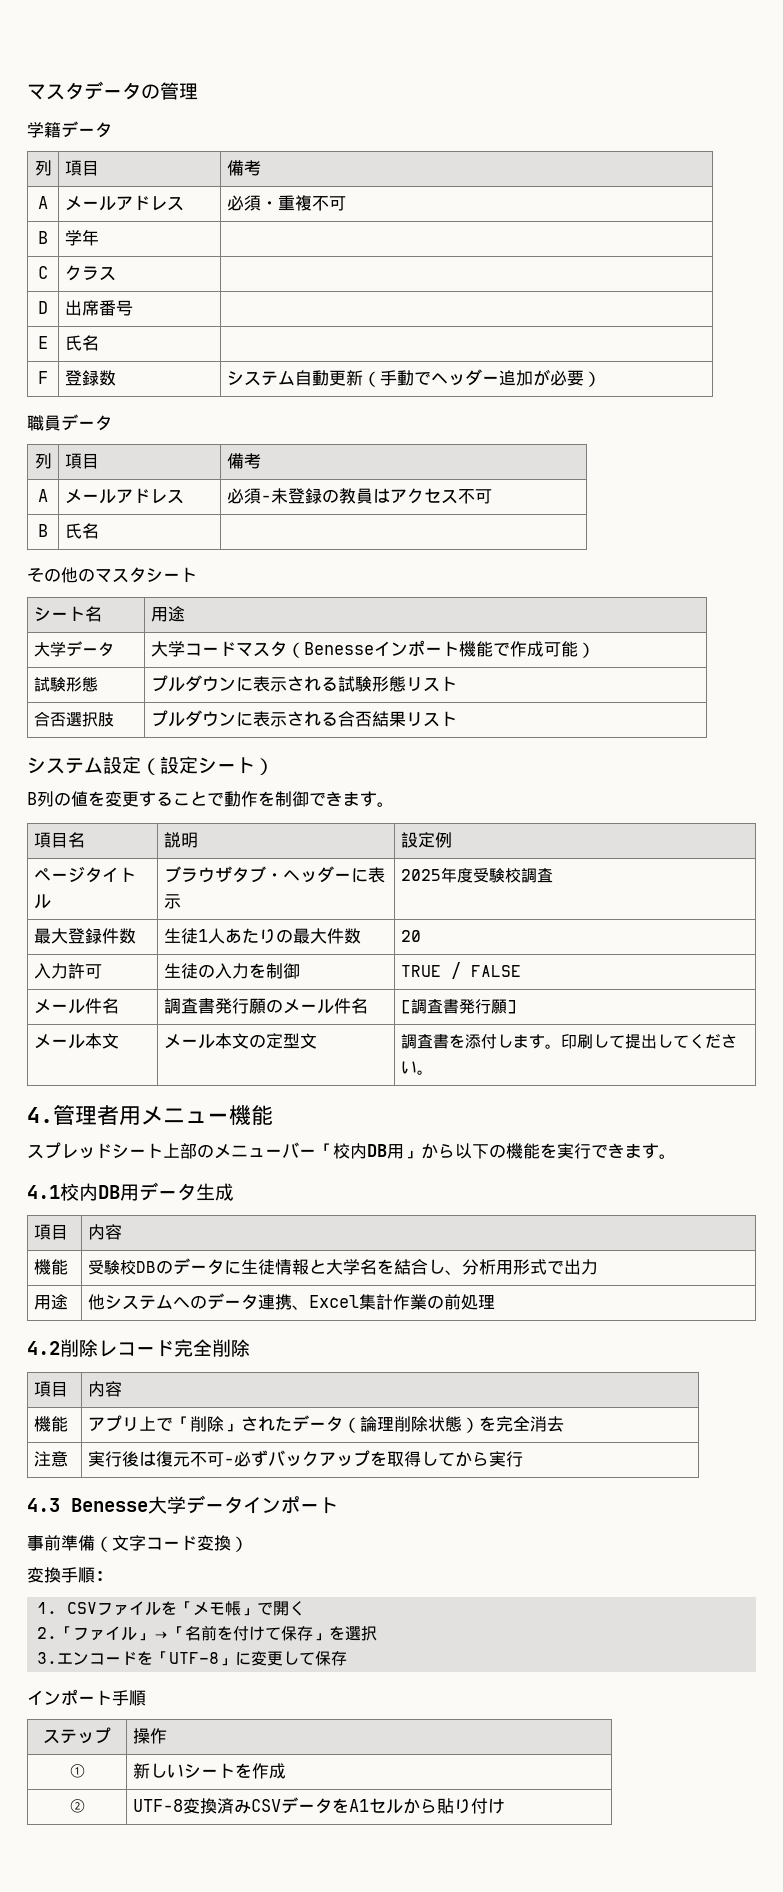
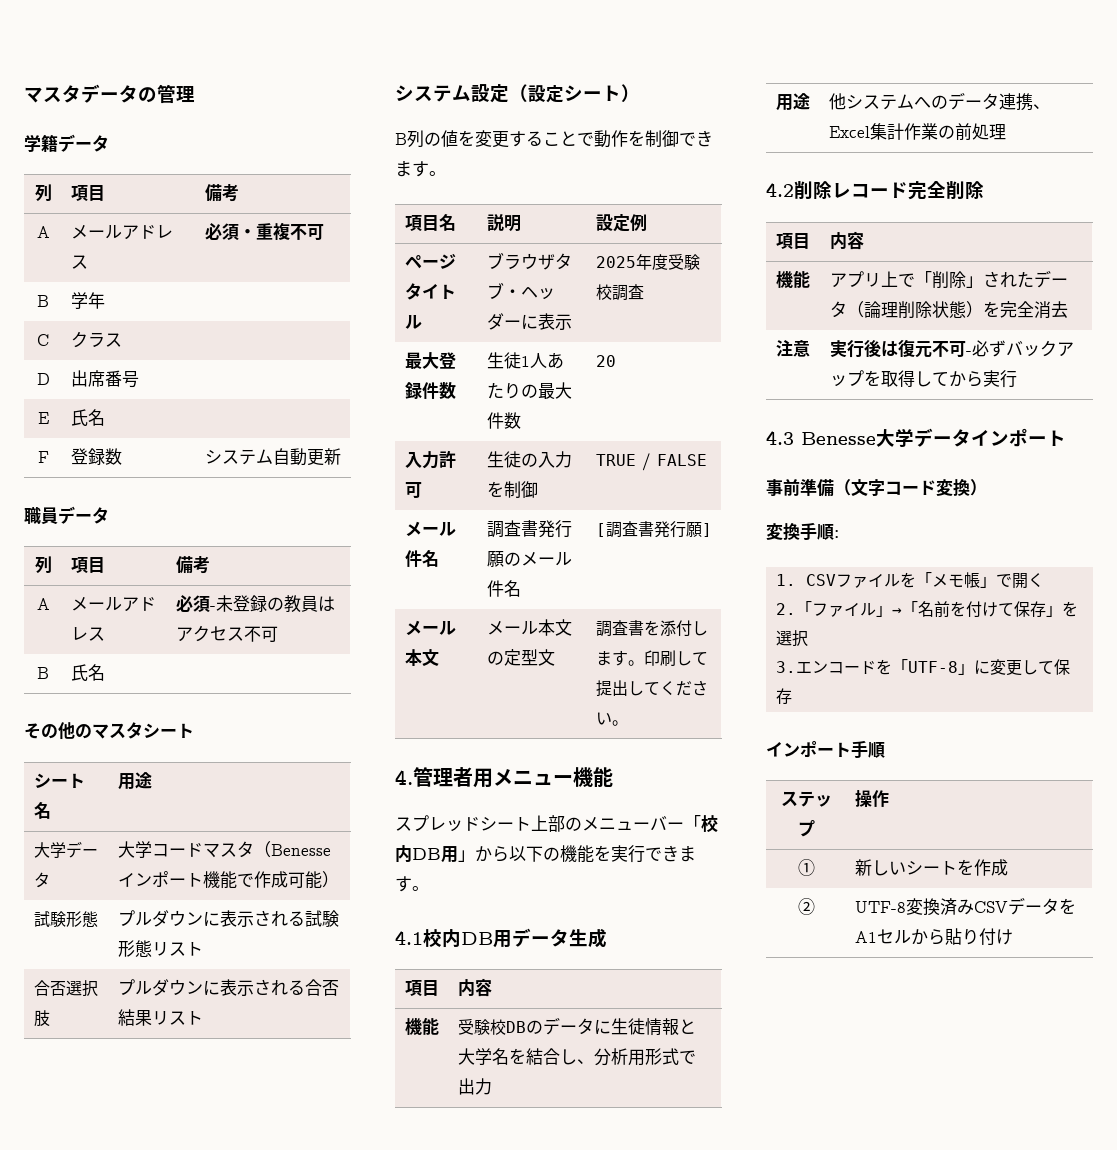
[362,369,601,387] （手動でヘッダー追加が必要） -> (341, 456) none

